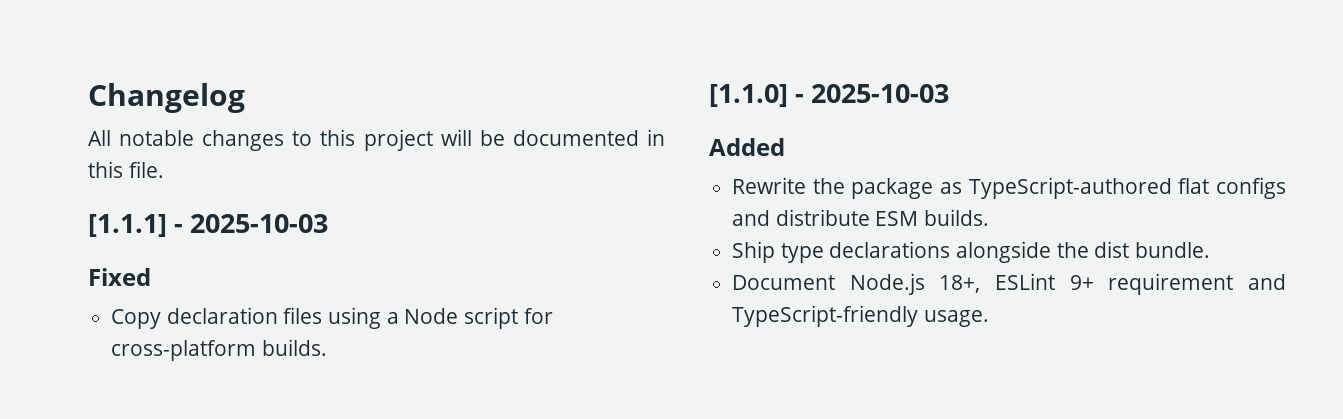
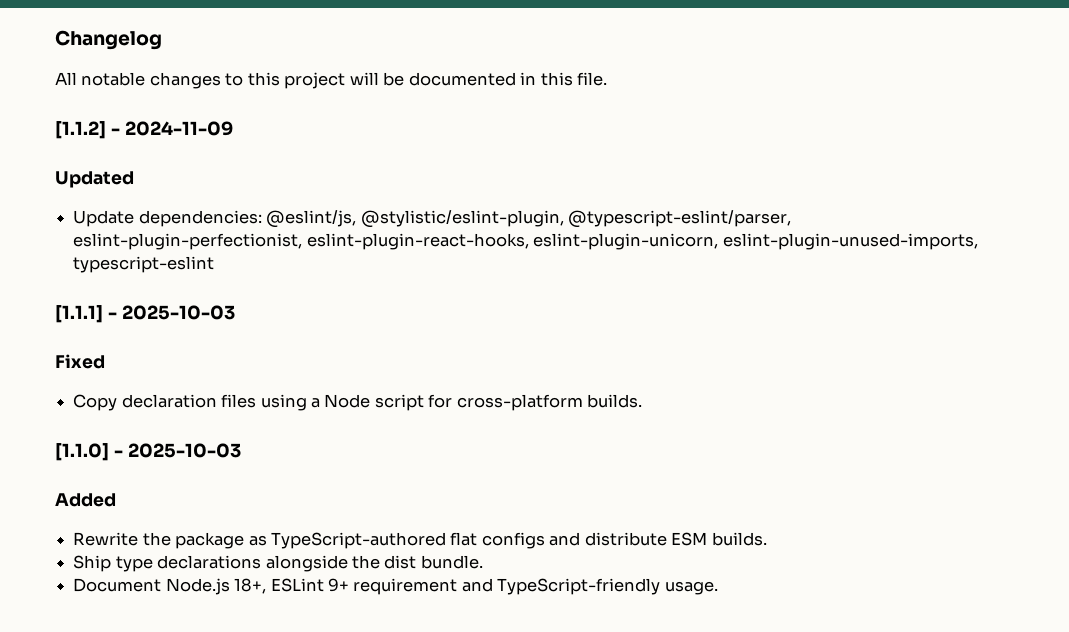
(164, 169) none -> [55,121,233,139] [55,171,134,188] [73,210,791,228] [73,233,978,250] [73,256,215,273] // [1.1.2] - 2024-11-09 // Updated // Update dependencies: @eslint/js, @stylistic/eslint-plugin, @typescript-eslint/parser, eslint-plugin-perfectionist, eslint-plugin-react-hooks, eslint-plugin-unicorn, eslint-plugin-unused-imports, typescript-eslint

